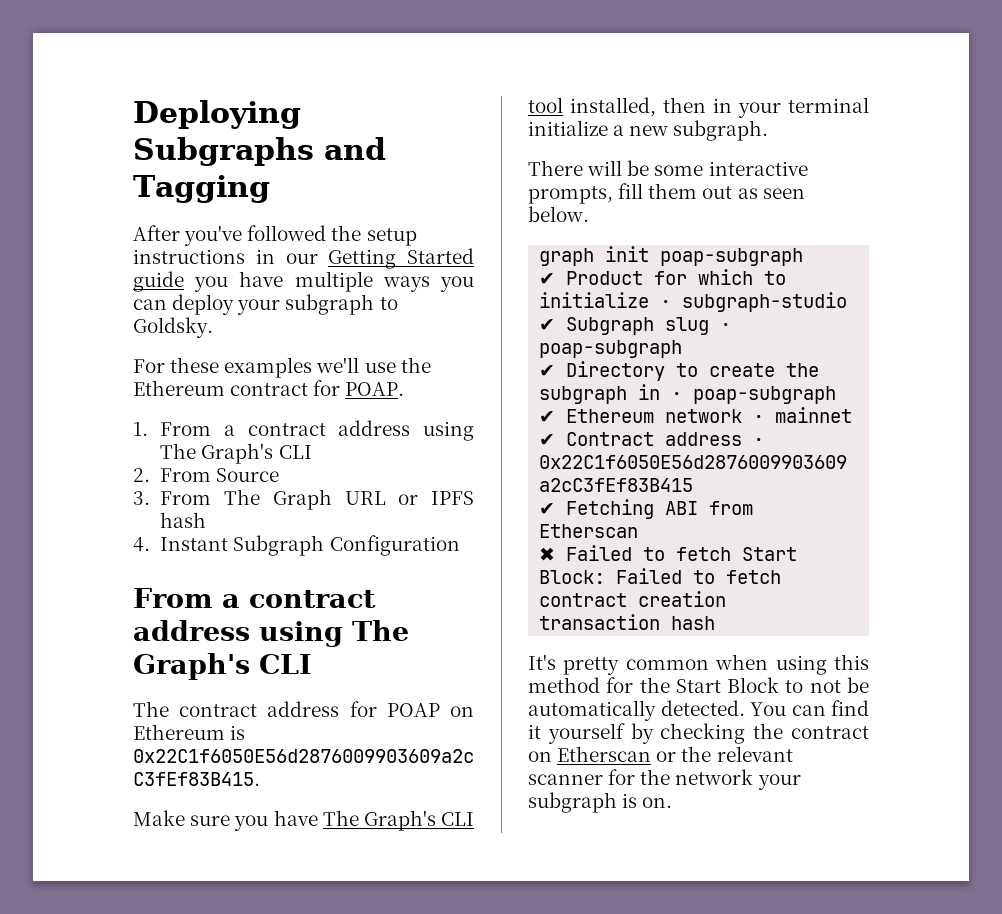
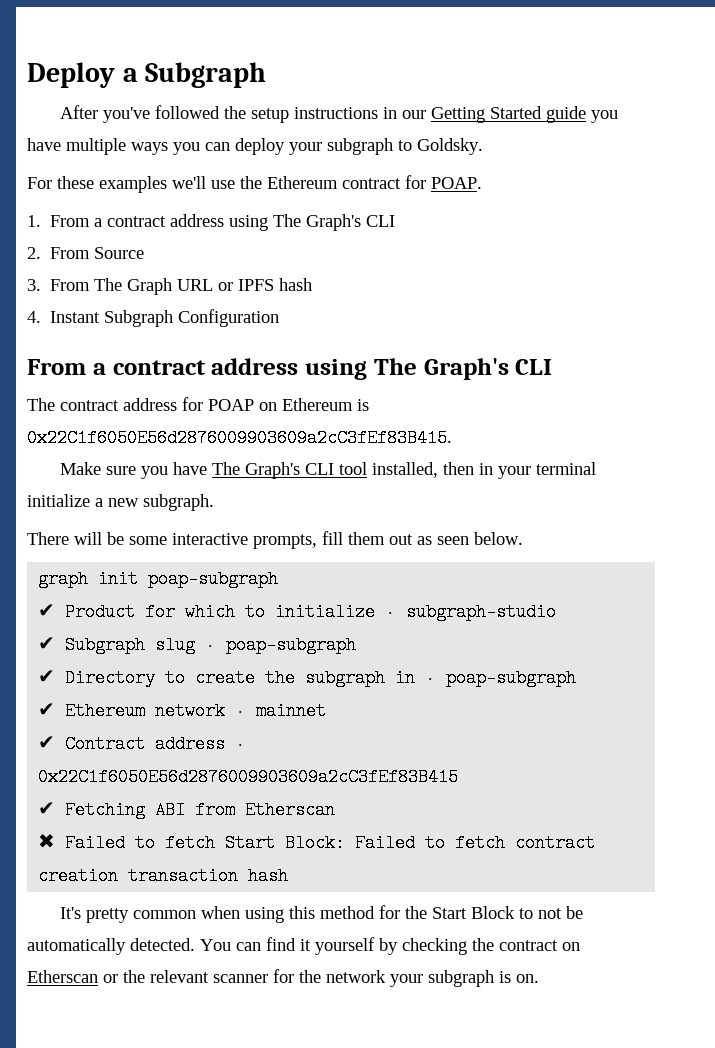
[133,100,301,129] [133,137,386,166] [133,175,270,203] Deploying Subgraphs and Tagging -> [27,62,267,88] Deploy a Subgraph

